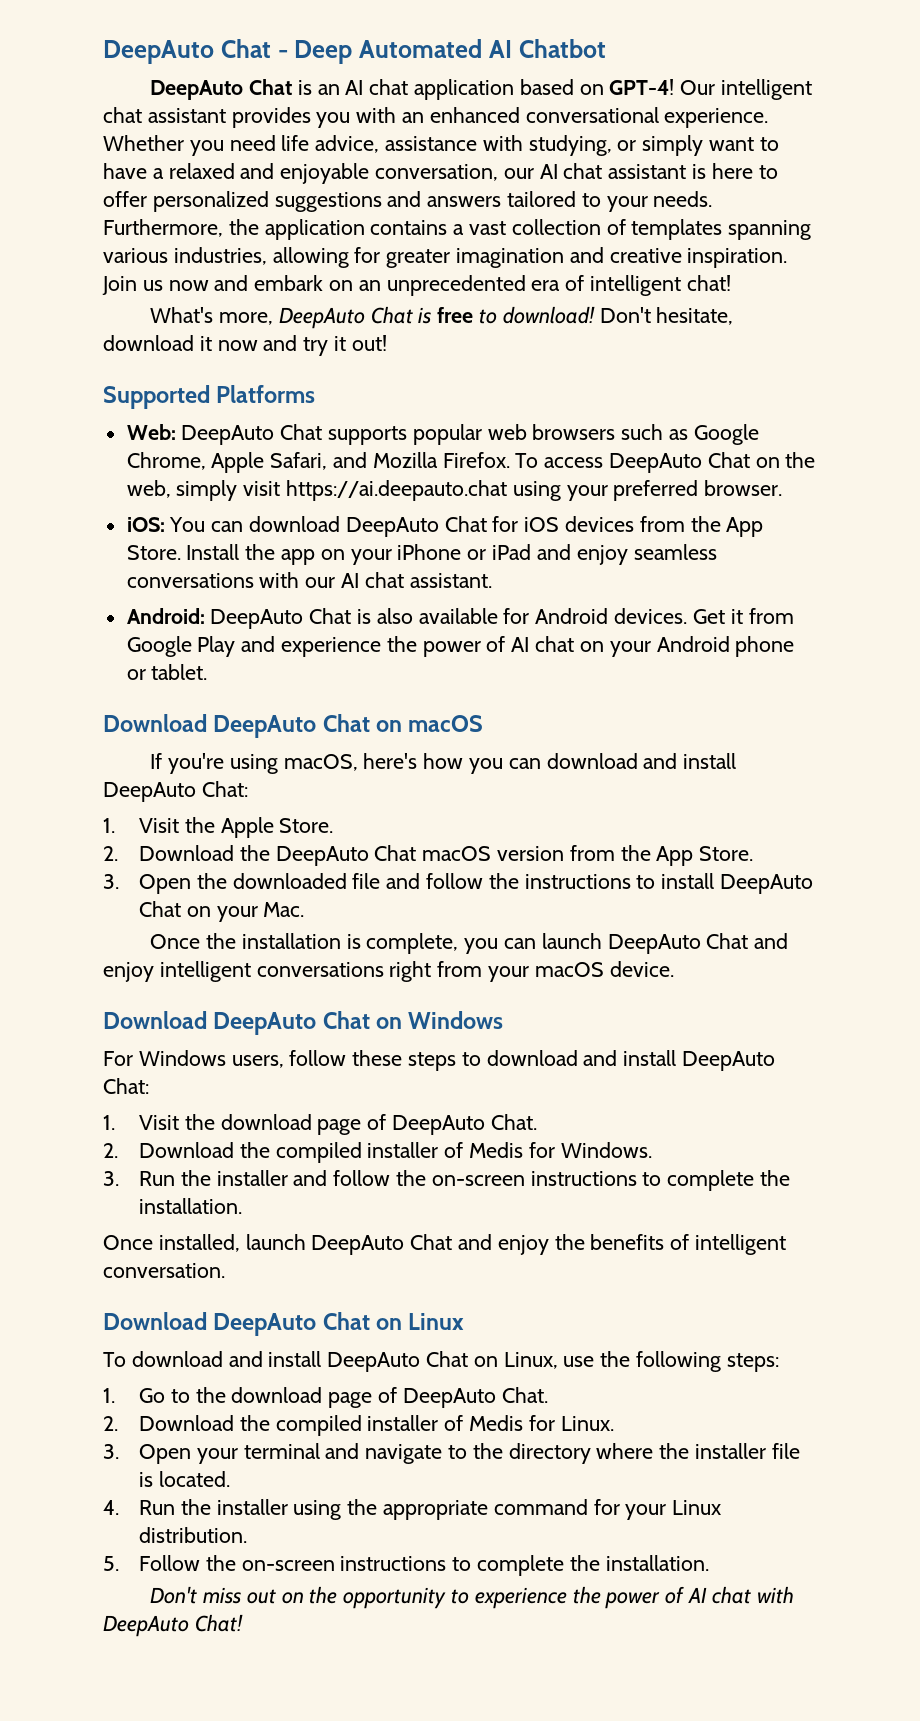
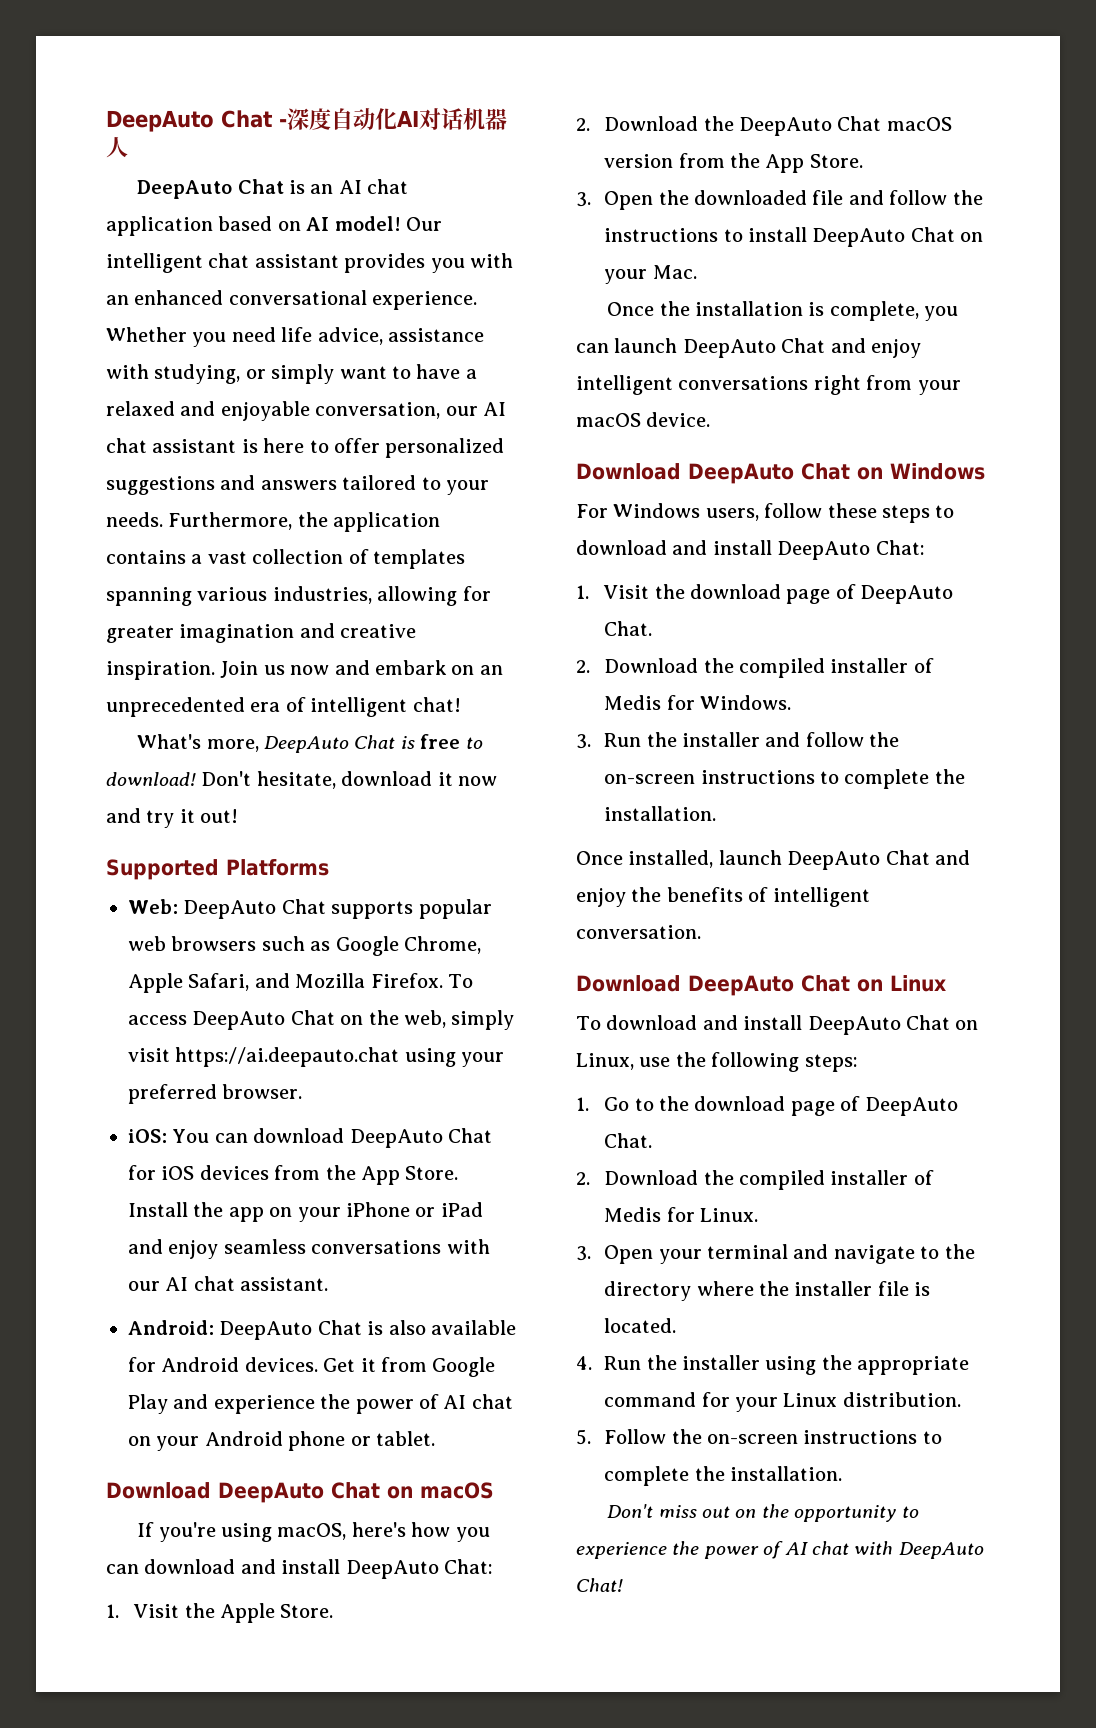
[294,39,606,64] Deep Automated AI Chatbot -> [287,108,507,130] [106,137,128,158] 深度自动化AI对话机器人
[609,79,675,95] GPT-4! -> [306,216,401,231] AI model!

